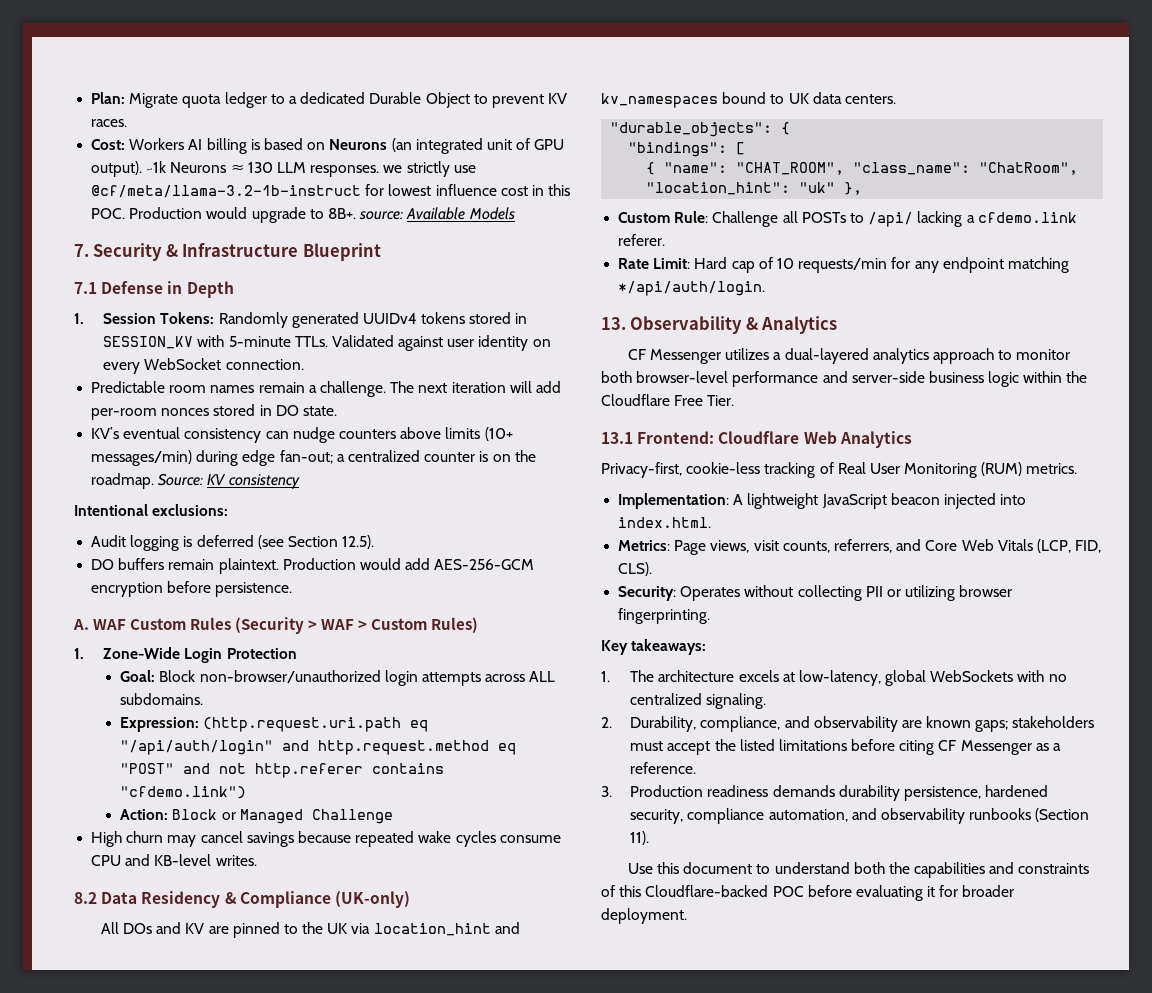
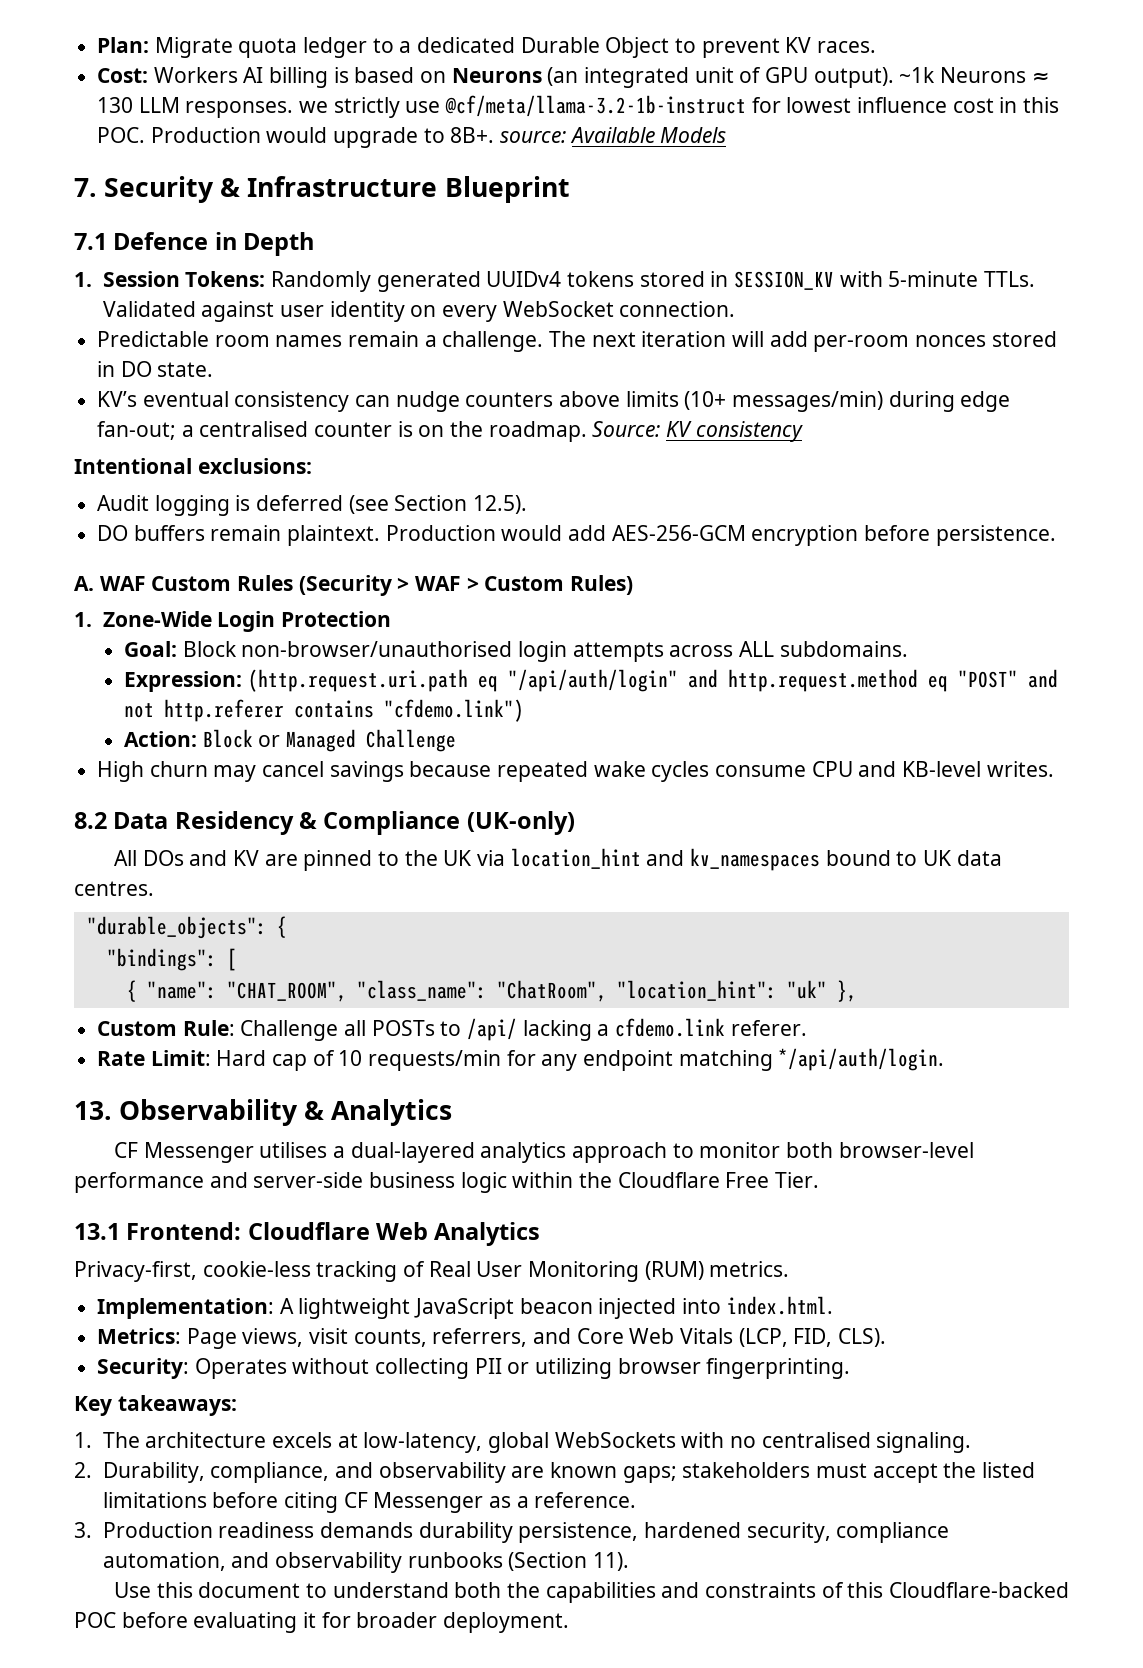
[101,281,164,294] Defense -> [113,232,209,250] Defence
[347,450,420,462] centralized -> [199,421,309,437] centralised
[199,670,381,683] non-browser/unauthorized -> [241,641,513,657] non-browser/unauthorised
[844,94,896,104] centers. -> [74,881,154,896] centres.
[725,348,770,360] utilizes -> [259,1142,328,1158] utilises
[630,693,703,705] centralized -> [761,1432,871,1448] centralised

